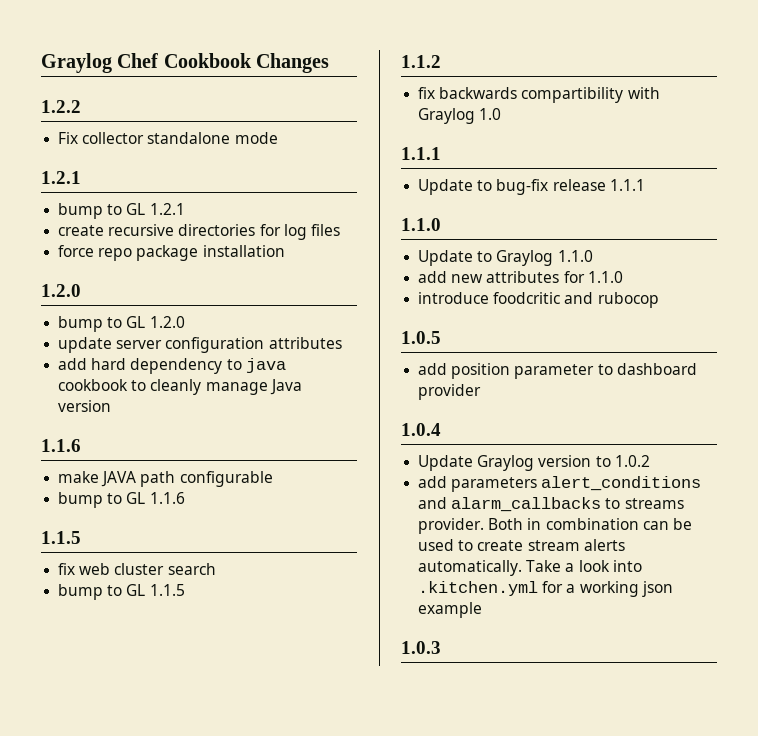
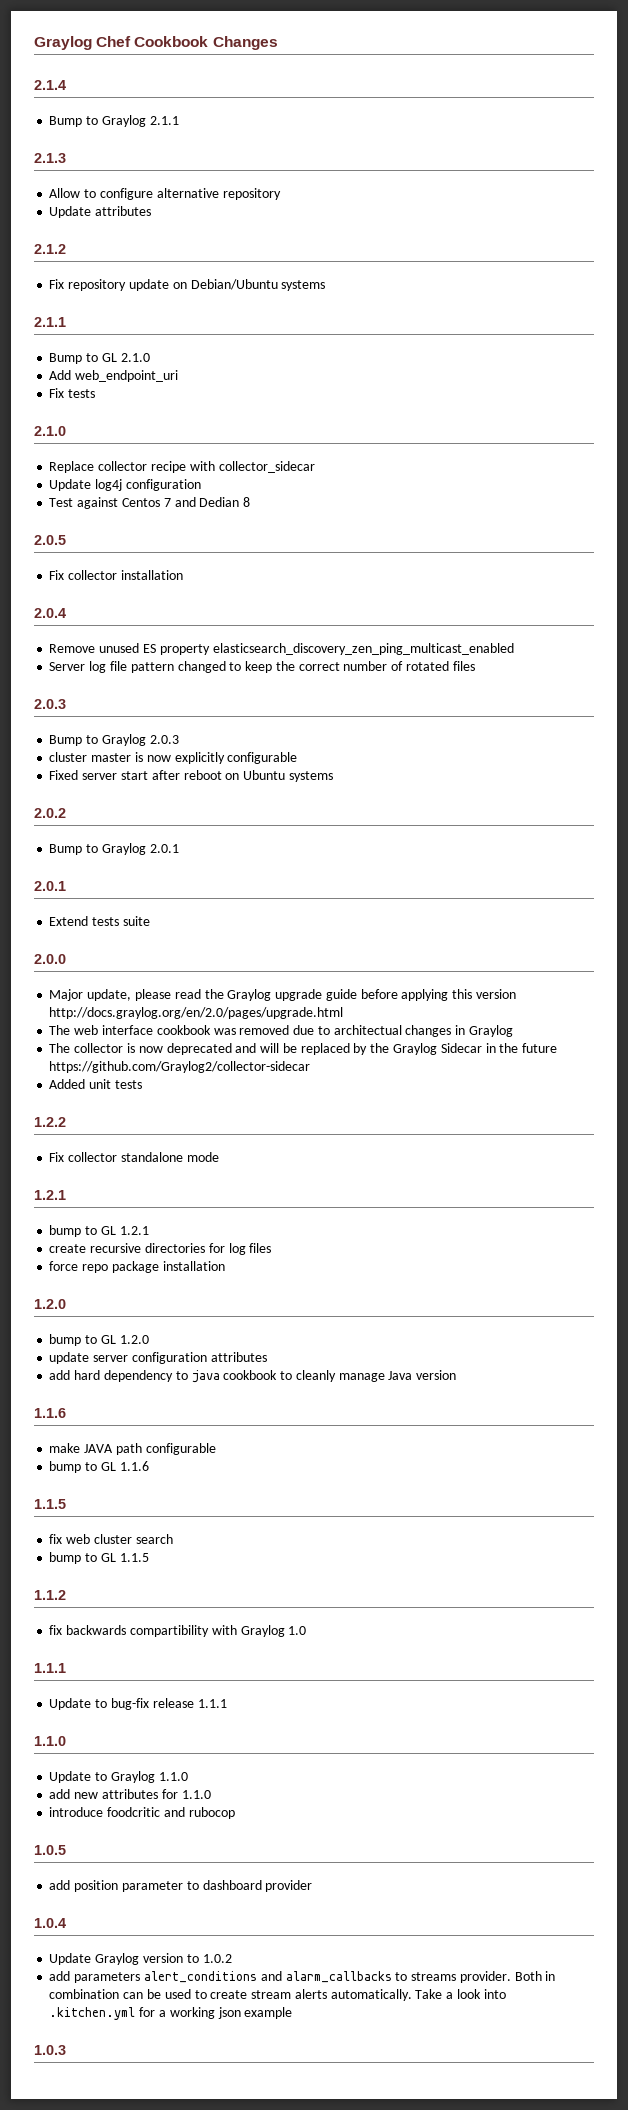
(330, 63) none -> [34,80,66,90] [49,115,179,127] [34,153,66,163] [49,188,281,200] [49,206,152,218] [34,244,66,254] [49,279,326,291] [34,317,66,327] [49,353,150,364] [49,370,179,382] [49,388,96,398] [34,426,66,436] [49,461,315,473] [49,479,201,491] [49,497,251,509] [34,535,66,545] [49,570,183,580] [34,608,66,618] [49,643,514,655] [49,661,475,673] [34,699,66,709] [49,734,179,746] [49,752,298,764] [49,770,333,782] [34,808,66,818] [49,843,179,855] [34,881,66,891] [49,916,150,926] [34,954,66,964] [49,989,516,1001] [49,1007,344,1019] [49,1025,513,1037] [49,1043,558,1055] [49,1061,311,1073] [49,1079,142,1089] // 2.1.4 // Bump to Graylog 2.1.1 // 2.1.3 // Allow to configure alternative repository // Update attributes // 2.1.2 // Fix repository update on Debian/Ubuntu systems // 2.1.1 // Bump to GL 2.1.0 // Add web_endpoint_uri // Fix tests // 2.1.0 // Replace collector recipe with collector_sidecar // Update log4j configuration // Test against Centos 7 and Dedian 8 // 2.0.5 // Fix collector installation // 2.0.4 // Remove unused ES property elasticsearch_discovery_zen_ping_multicast_enabled // Server log file pattern changed to keep the correct number of rotated files // 2.0.3 // Bump to Graylog 2.0.3 // cluster master is now explicitly configurable // Fixed server start after reboot on Ubuntu systems // 2.0.2 // Bump to Graylog 2.0.1 // 2.0.1 // Extend tests suite // 2.0.0 // Major update, please read the Graylog upgrade guide before applying this version http://docs.graylog.org/en/2.0/pages/upgrade.html // The web interface cookbook was removed due to architectual changes in Graylog // The collector is now deprecated and will be replaced by the Graylog Sidecar in the future https://github.com/Graylog2/collector-sidecar // Added unit tests

